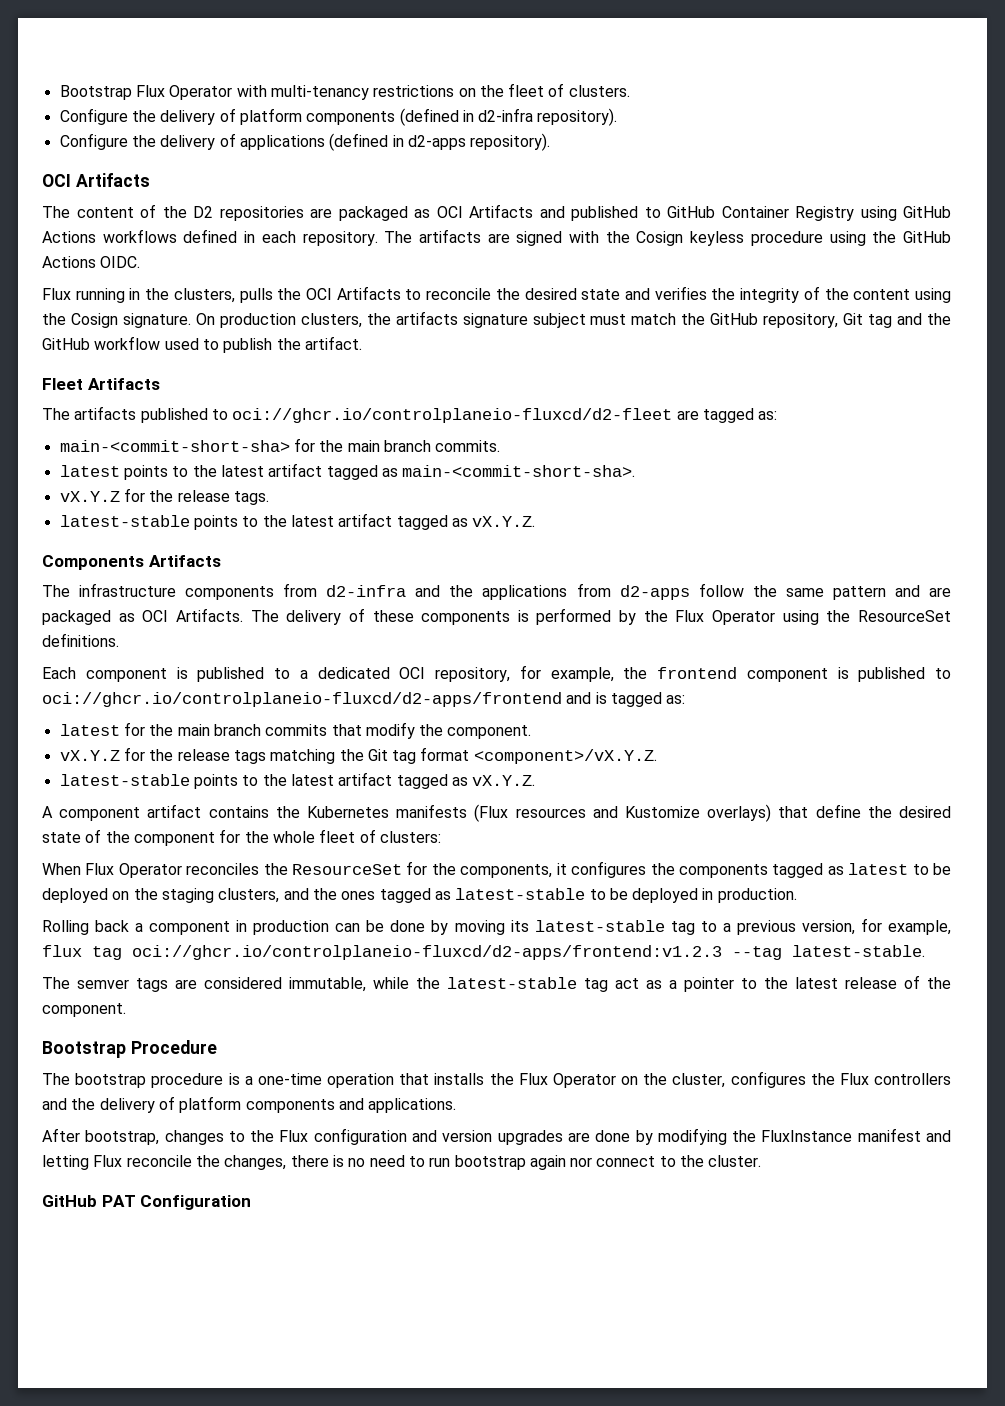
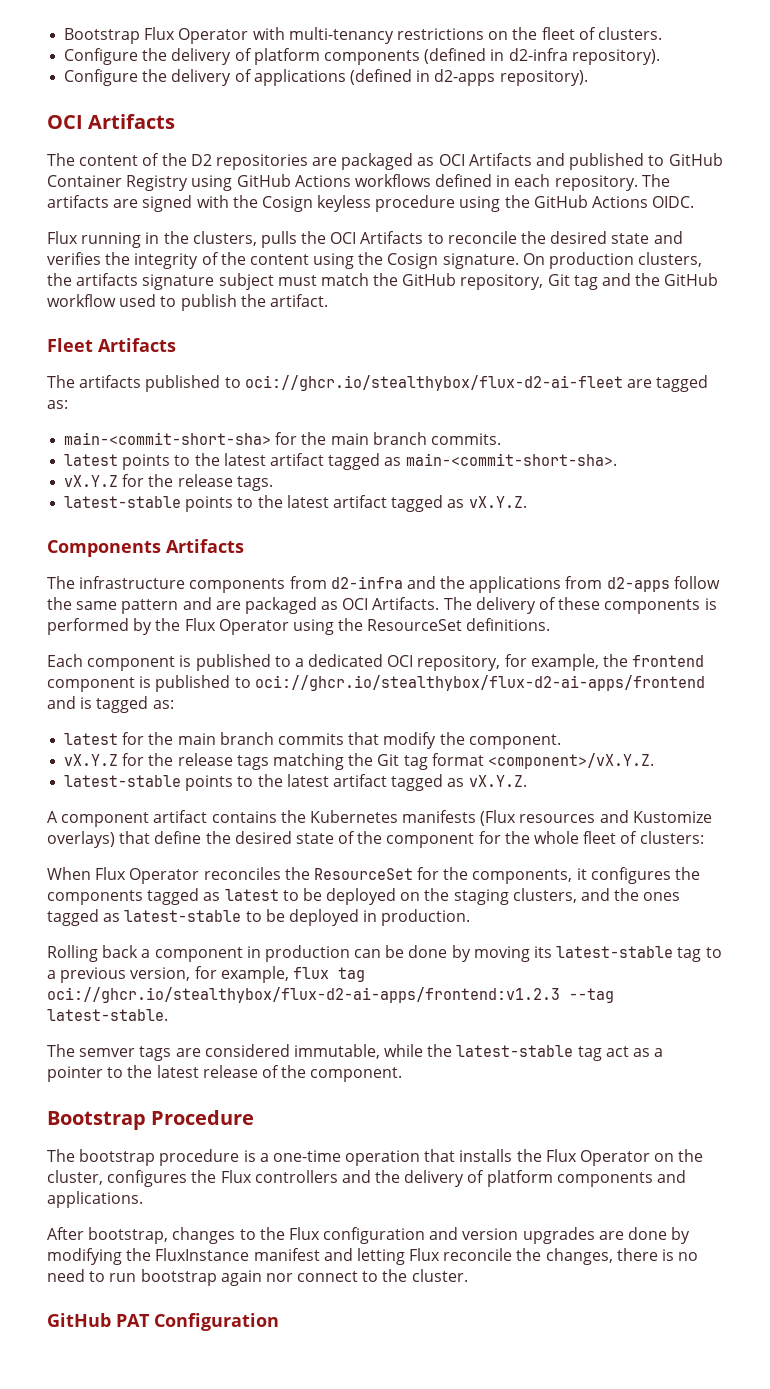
[232,408,673,423] oci://ghcr.io/controlplaneio-fluxcd/d2-fleet -> [244,375,623,391] oci://ghcr.io/stealthybox/flux-d2-ai-fleet
[42,692,562,707] oci://ghcr.io/controlplaneio-fluxcd/d2-apps/frontend -> [254,675,705,691] oci://ghcr.io/stealthybox/flux-d2-ai-apps/frontend
[132,945,722,960] oci://ghcr.io/controlplaneio-fluxcd/d2-apps/frontend:v1.2.3 -> [47,987,560,1003] oci://ghcr.io/stealthybox/flux-d2-ai-apps/frontend:v1.2.3

